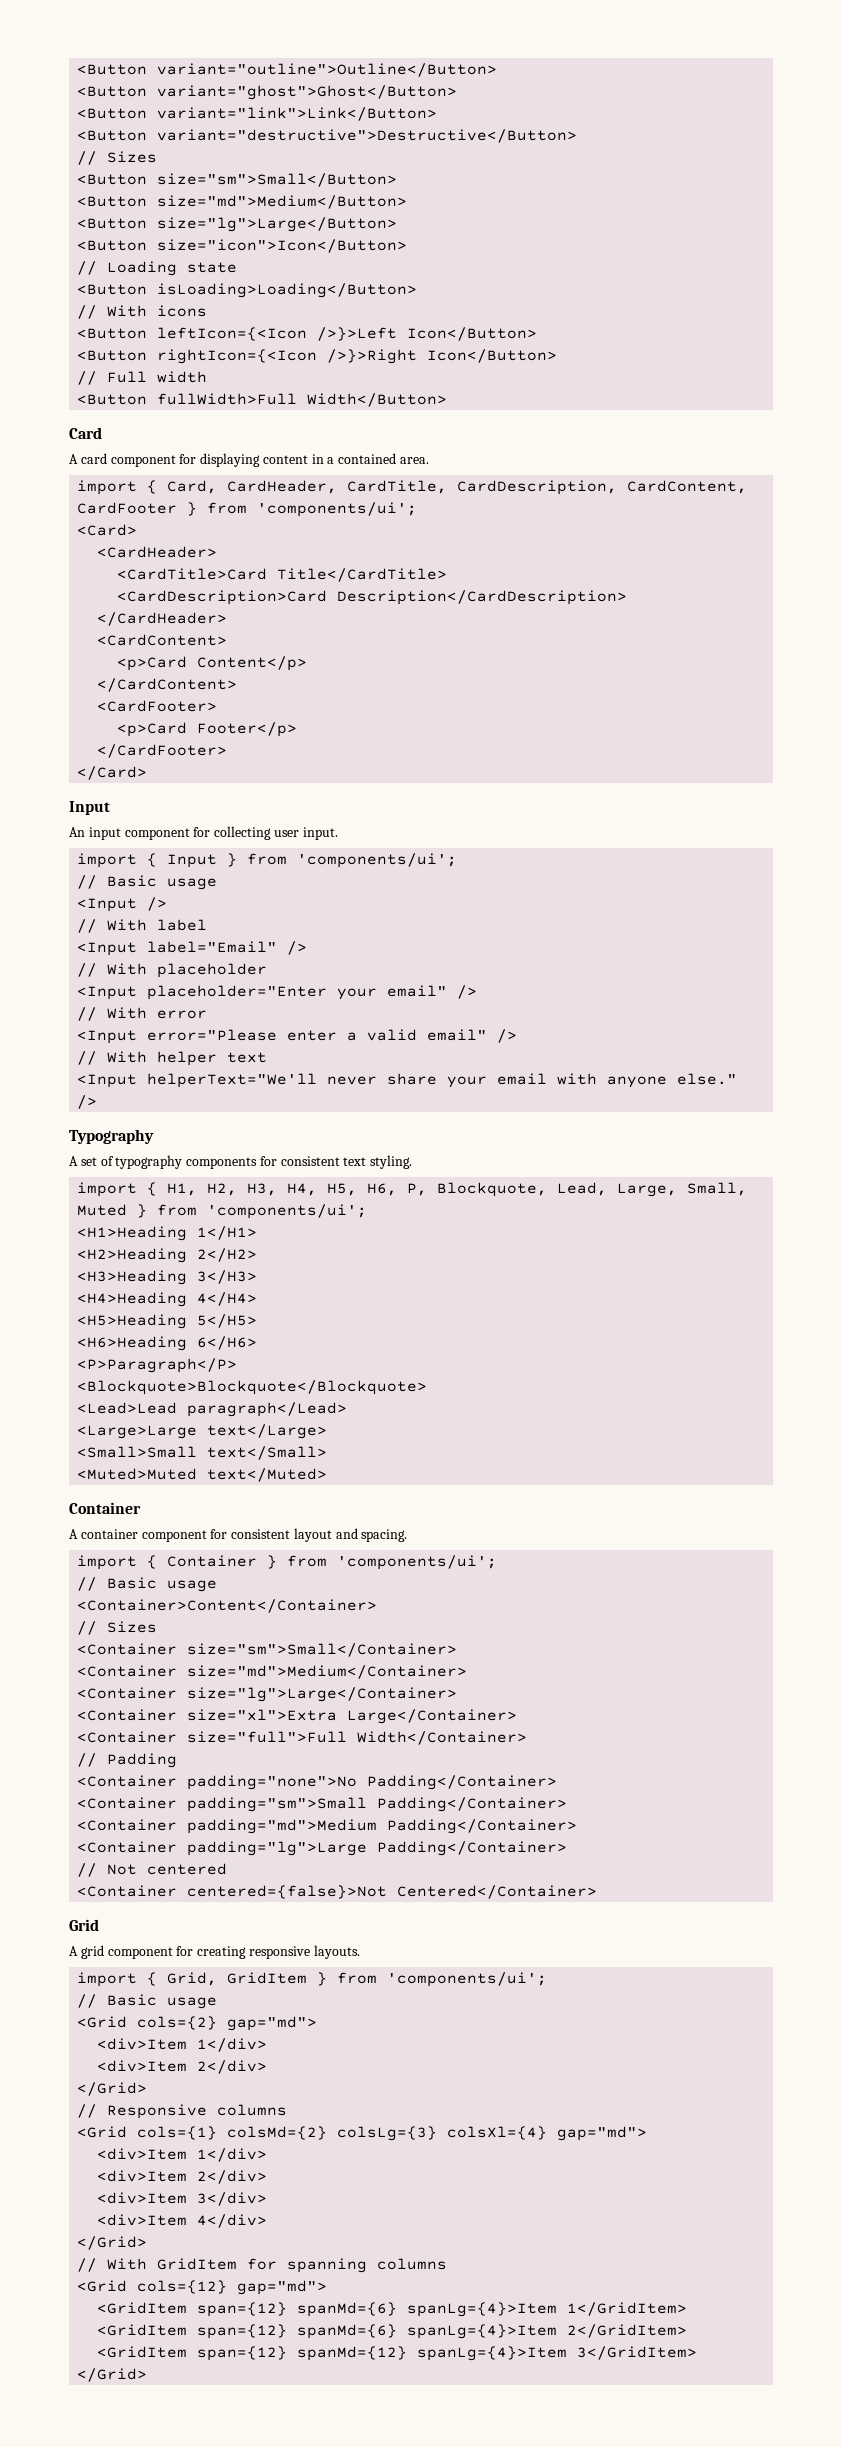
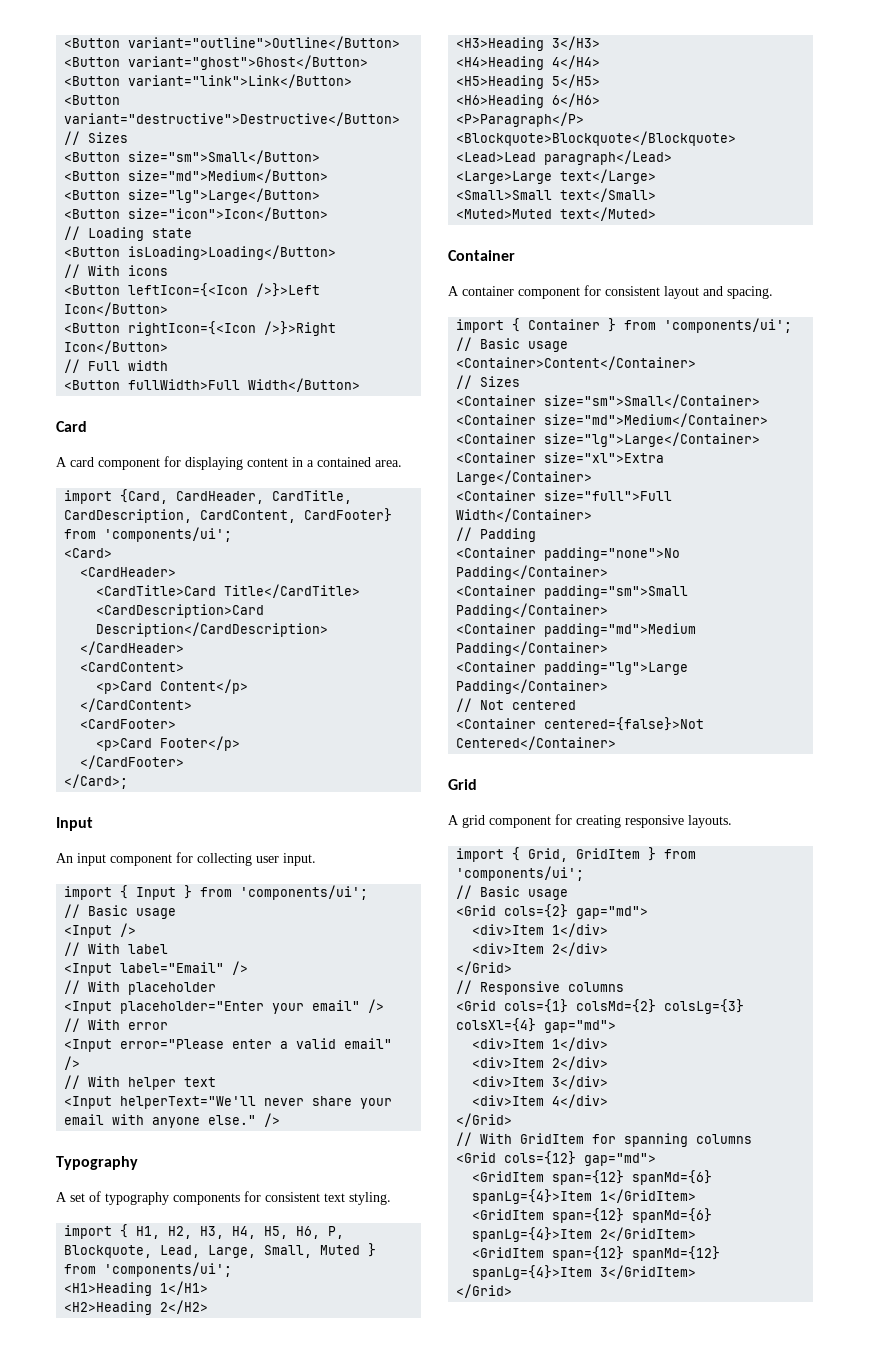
[147,480,218,494] { Card, -> [120,489,169,504] {Card,
[77,502,198,516] CardFooter } -> [304,508,393,522] CardFooter}
[77,766,148,780] </Card> -> [64,774,129,789] </Card>;

